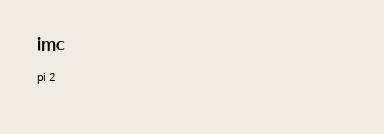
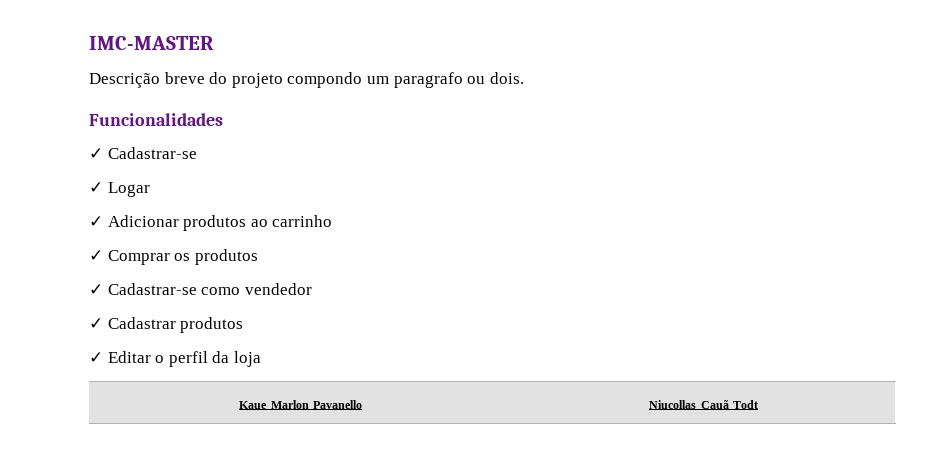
[37,37,65,51] [37,73,55,84] imc // pi 2 -> [89,36,214,50] [89,72,524,88] [89,113,223,126] [89,147,197,159] [89,182,150,197] [89,215,333,231] [89,249,258,265] [89,283,312,295] [89,317,244,333] [89,351,261,367] [238,400,363,409] [648,400,759,409] IMC-MASTER // Descrição breve do projeto compondo um paragrafo ou dois. // Funcionalidades // ✓ Cadastrar-se // ✓ Logar // ✓ Adicionar produtos ao carrinho // ✓ Comprar os produtos // ✓ Cadastrar-se como vendedor // ✓ Cadastrar produtos // ✓ Editar o perfil da loja // Kaue Marlon Pavanello | Niucollas Cauã Todt

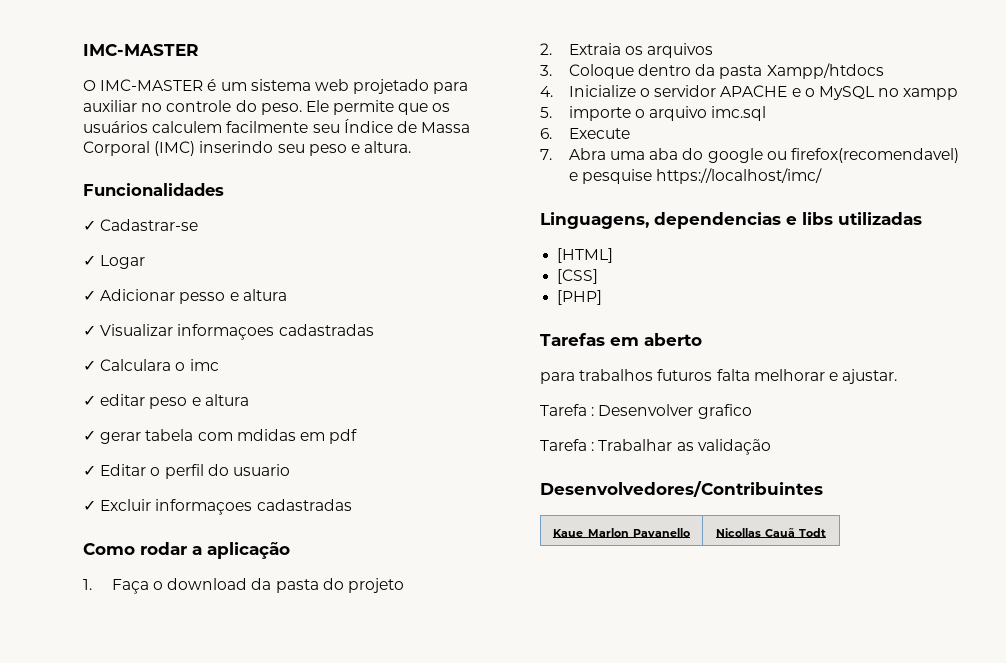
[89,72,524,88] Descrição breve do projeto compondo um paragrafo ou dois. -> [83,79,469,94] [83,100,451,115] [83,119,471,133] [83,141,412,156] O IMC-MASTER é um sistema web projetado para auxiliar no controle do peso. Ele permite que os usuários calculem facilmente seu Índice de Massa Corporal (IMC) inserindo seu peso e altura.
[183,215,333,231] [89,249,258,265] [89,283,312,295] [89,317,244,333] [89,351,261,367] produtos ao carrinho // ✓ Comprar os produtos // ✓ Cadastrar-se como vendedor // ✓ Cadastrar produtos // ✓ Editar o perfil da loja -> [179,289,287,304] [83,324,374,340] [83,359,219,371] [83,394,249,409] [83,429,358,444] [83,464,290,479] [83,499,352,515] [83,542,290,559] [83,578,404,594] [540,43,714,58] [540,63,884,79] [540,85,959,100] [540,106,767,121] [540,128,630,139] [540,148,959,163] [568,168,823,184] [540,212,922,229] [557,248,614,263] [557,269,599,284] [557,290,603,305] [540,333,702,346] [540,369,898,384] [540,404,752,419] [540,439,771,455] [540,481,823,497] pesso e altura // ✓ Visualizar informaçoes cadastradas // ✓ Calculara o imc // ✓ editar peso e altura // ✓ gerar tabela com mdidas em pdf // ✓ Editar o perfil do usuario // ✓ Excluir informaçoes cadastradas // Como rodar a aplicação // 1. Faça o download da pasta do projeto // 2. Extraia os arquivos // 3. Coloque dentro da pasta Xampp/htdocs // 4. Inicialize o servidor APACHE e o MySQL no xampp // 5. importe o arquivo imc.sql // 6. Execute // 7. Abra uma aba do google ou firefox(recomendavel) e pesquise https://localhost/imc/ // Linguagens, dependencias e libs utilizadas // [HTML] // [CSS] // [PHP] // Tarefas em aberto // para trabalhos futuros falta melhorar e ajustar. // Tarefa : Desenvolver grafico // Tarefa : Trabalhar as validação // Desenvolvedores/Contribuintes
[648,400,696,409] Niucollas -> [715,528,761,537] Nicollas

